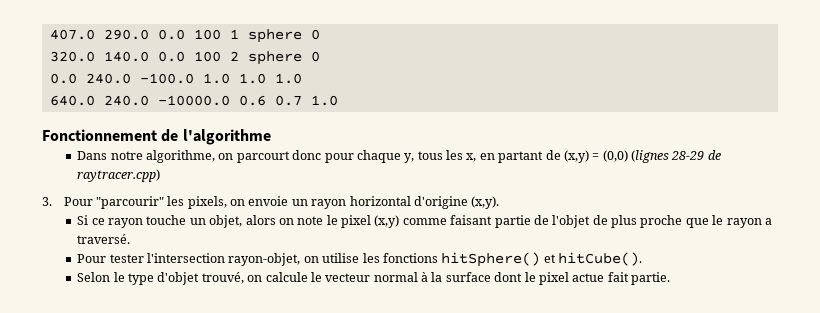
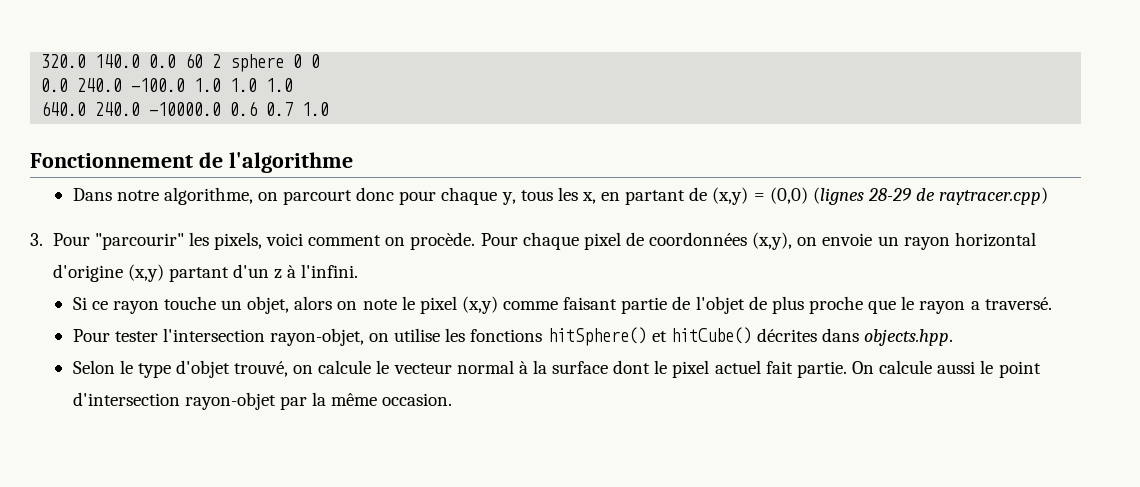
[49,29,320,43] 407.0 290.0 0.0 100 1 sphere 0 // -> (41, 61) none
[193,51,221,62] 100 -> [185,53,204,68] 60
(320, 56) none -> [311,54,321,68] 0
(227, 202) none -> [266,232,793,250] voici comment on procède. Pour chaque pixel de coordonnées (x,y),
[471,196,500,209] (x,y). -> [127,264,359,282] (x,y) partant d'un z à l'infini.
[558,252,643,266] hitCube(). -> [670,327,954,346] hitCube() décrites dans objects.hpp.
[572,273,605,282] actue -> [714,360,761,374] actuel
(671, 278) none -> [851,360,1041,378] [72,392,453,410] On calcule aussi le point d'intersection rayon-objet par la même occasion.

